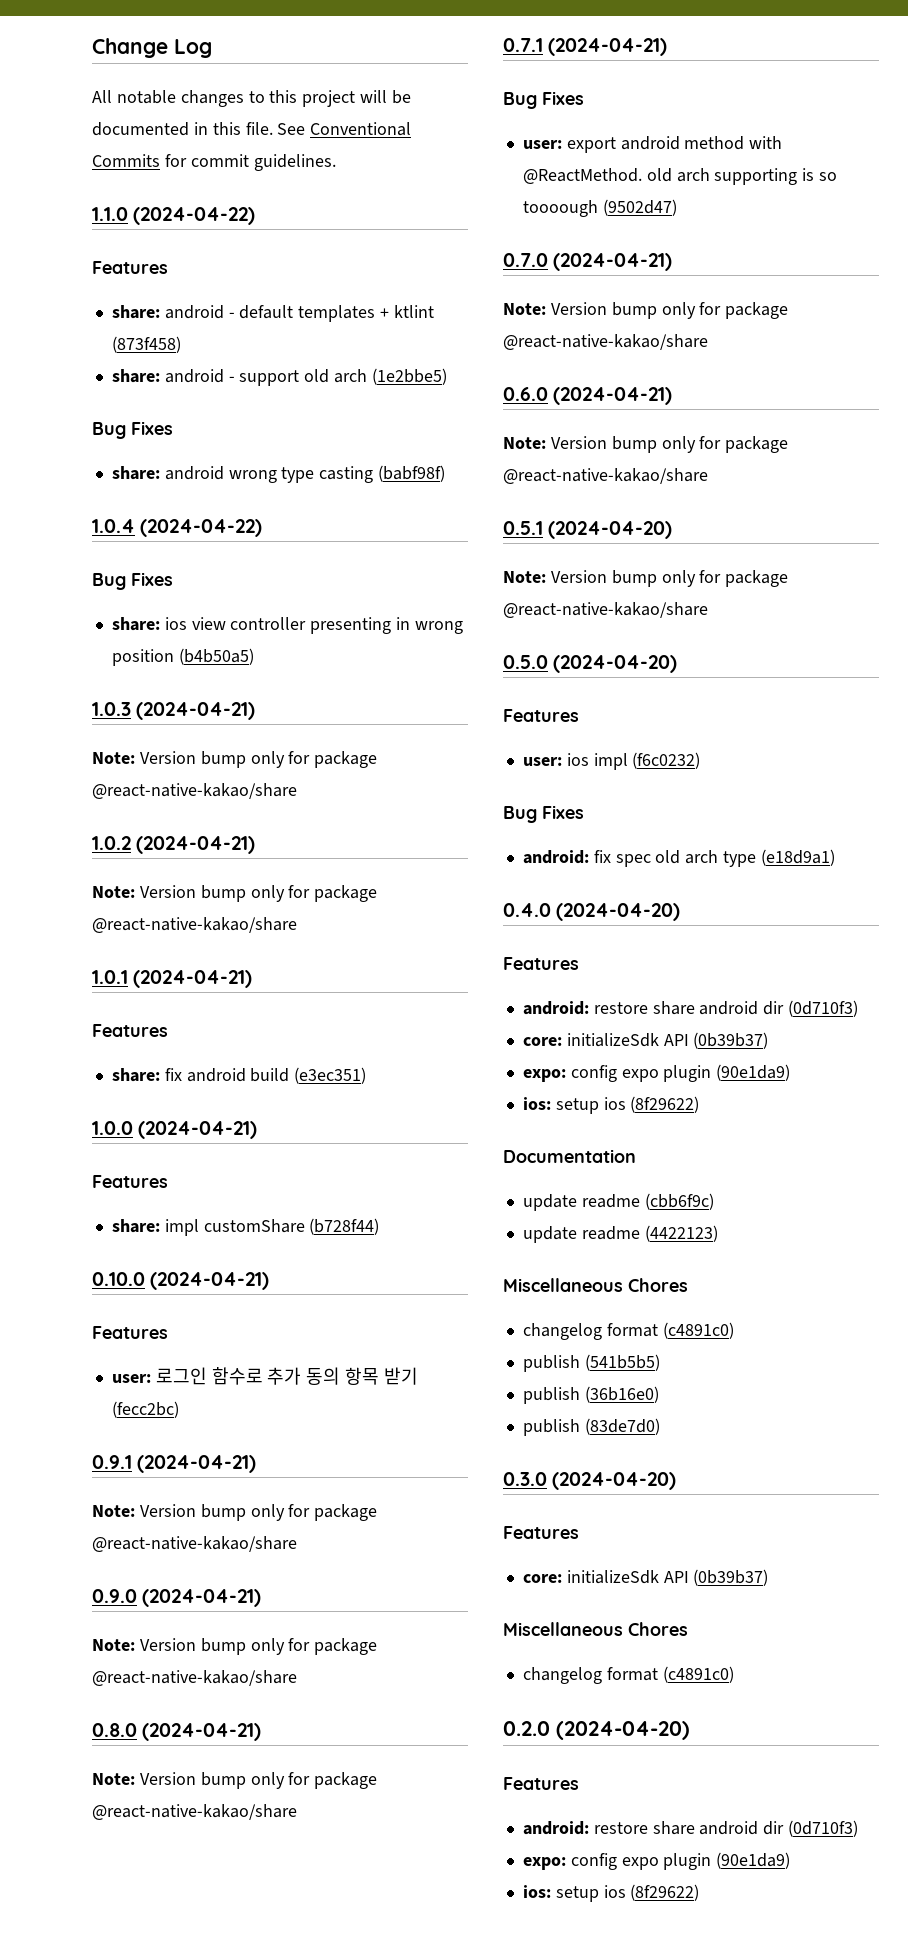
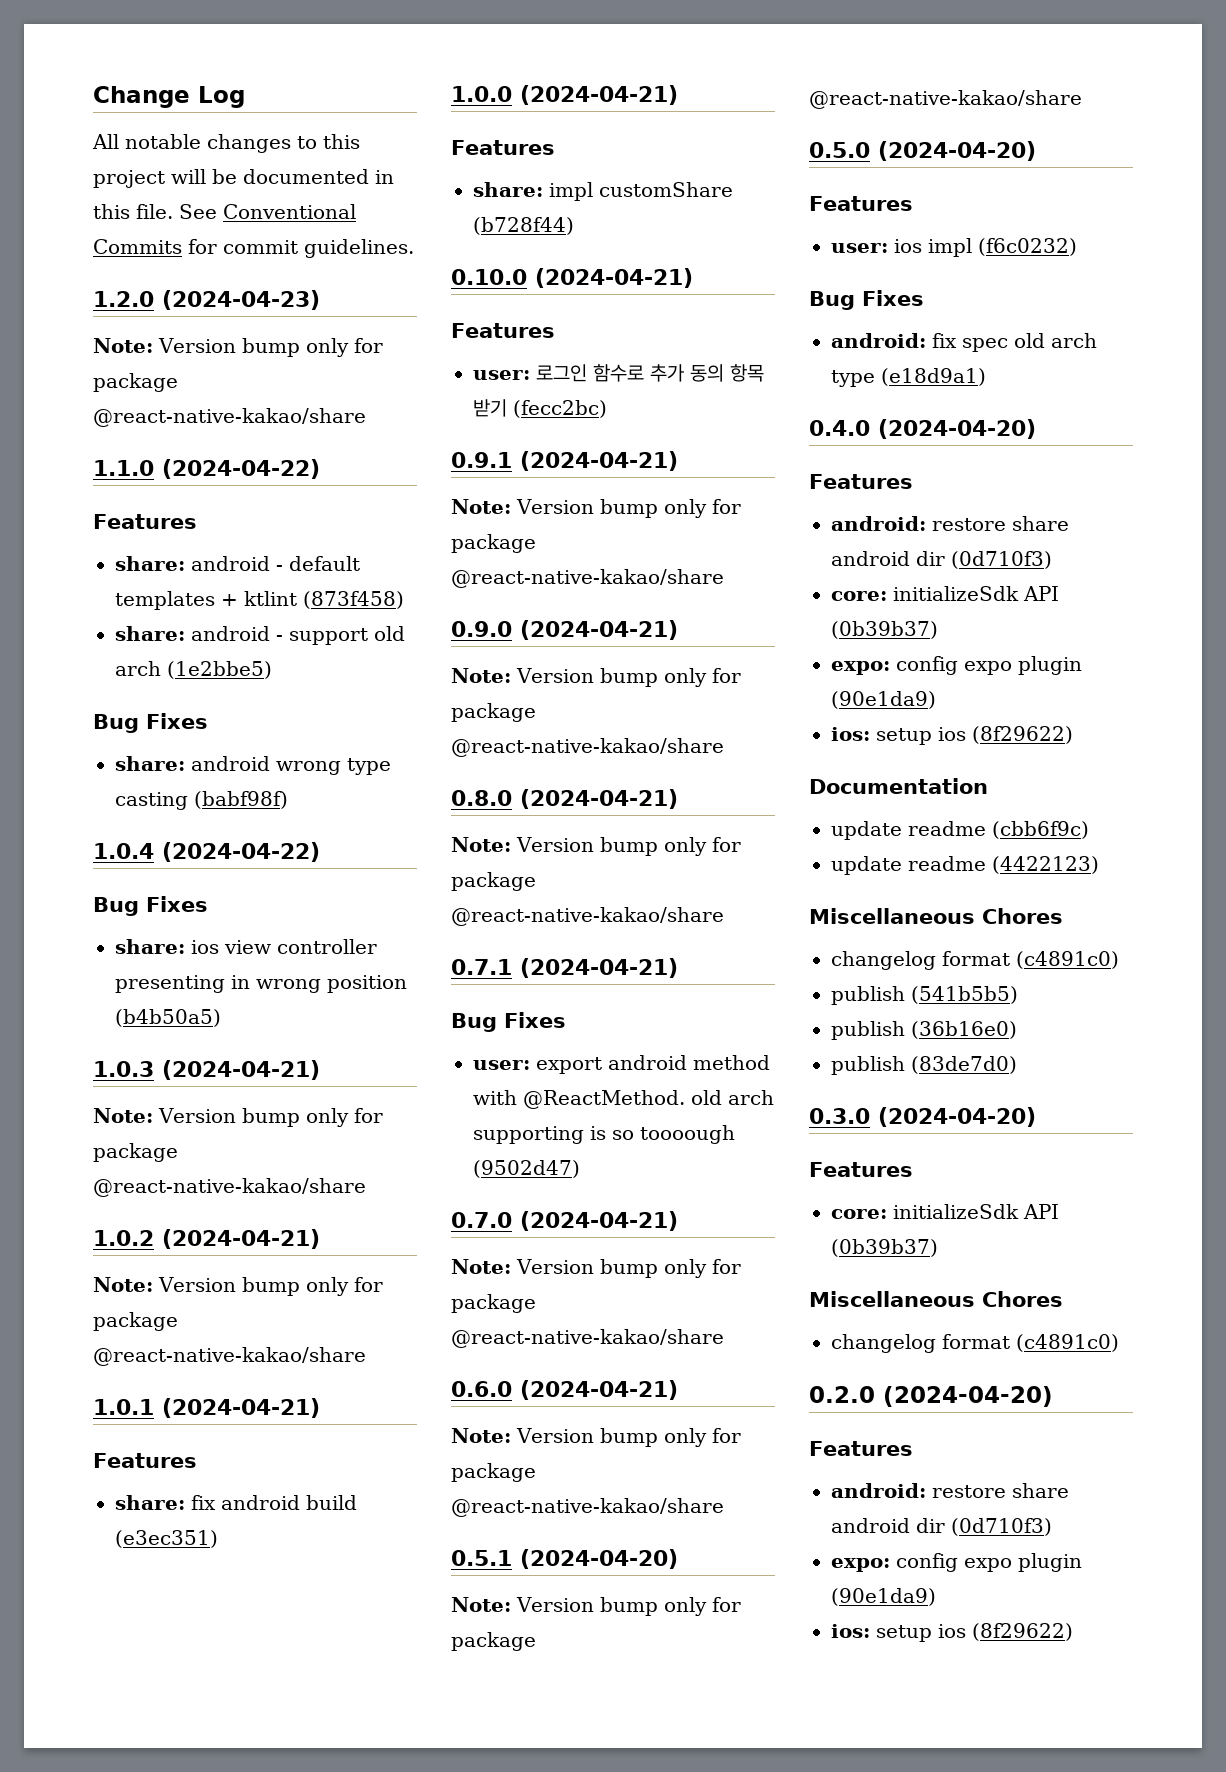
(336, 162) none -> [93,290,320,310] [93,338,383,357] [93,373,178,392] [93,408,366,427] // 1.2.0 (2024-04-23) // Note: Version bump only for package @react-native-kakao/share

